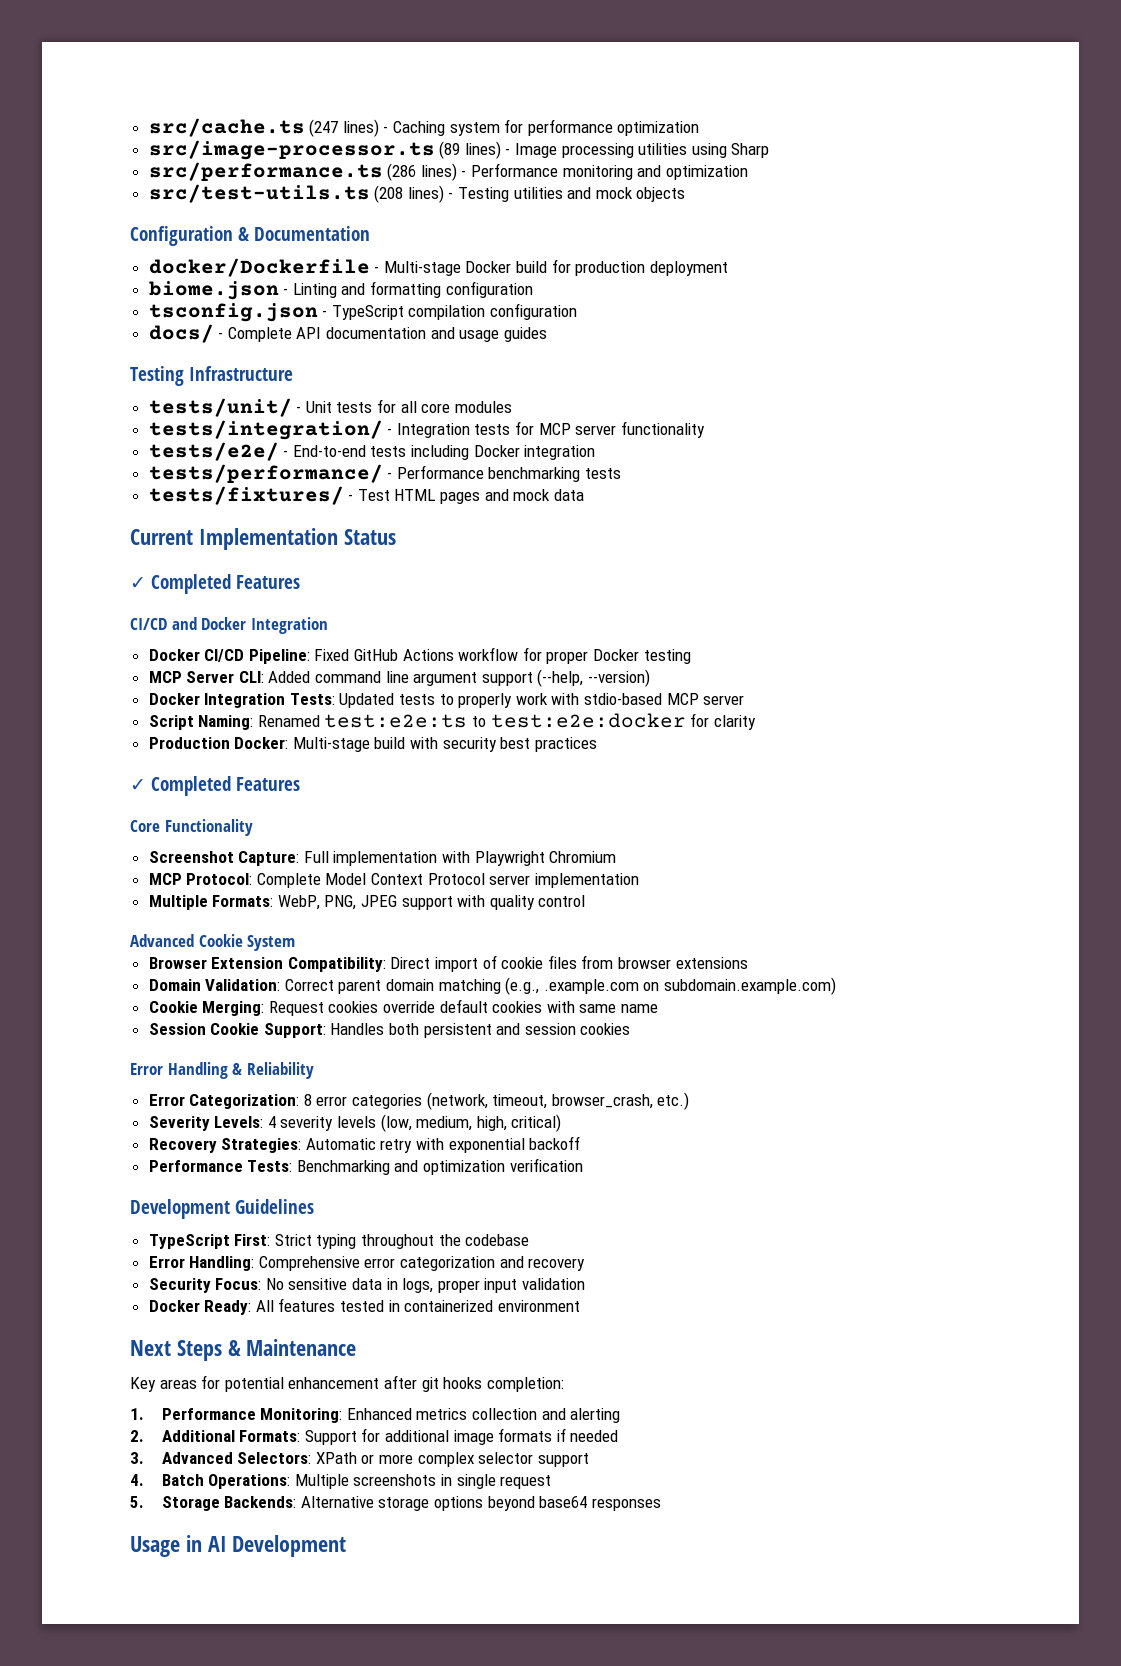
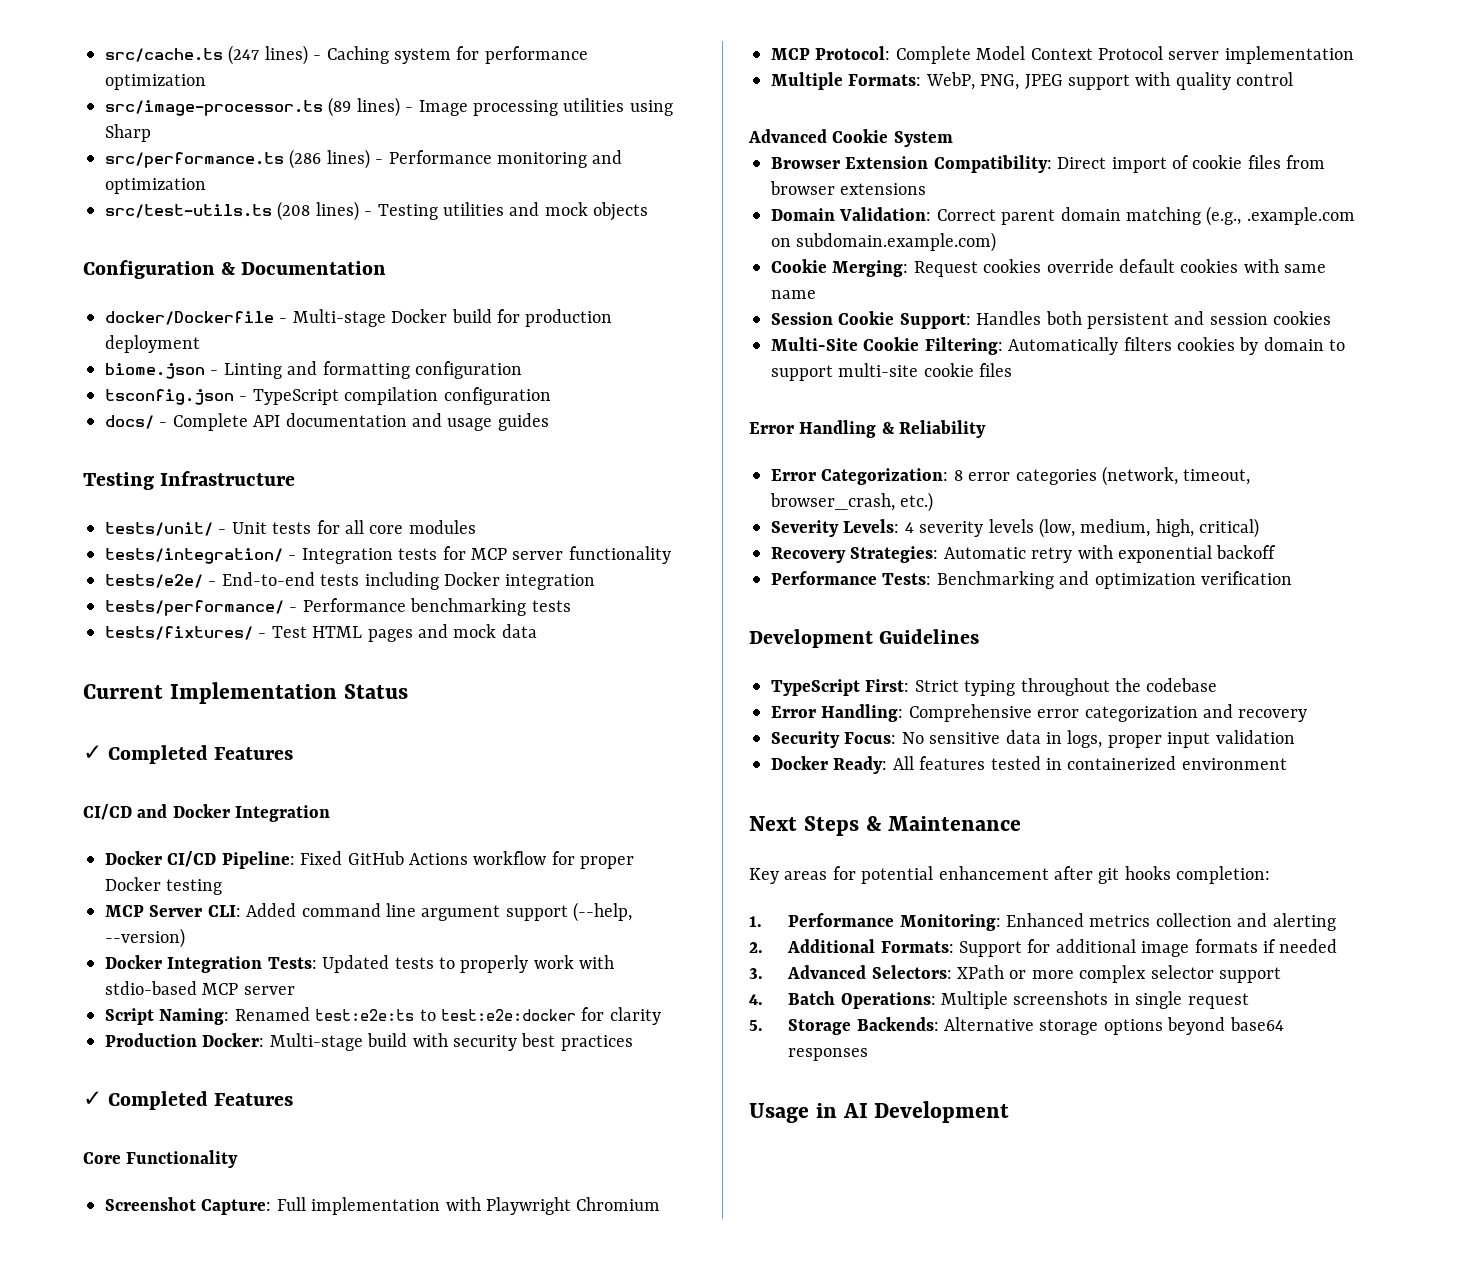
(631, 1029) none -> [771,337,1346,355] [771,363,1013,381] // Multi-Site Cookie Filtering: Automatically filters cookies by domain to support multi-site cookie files

